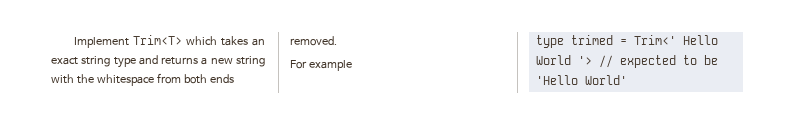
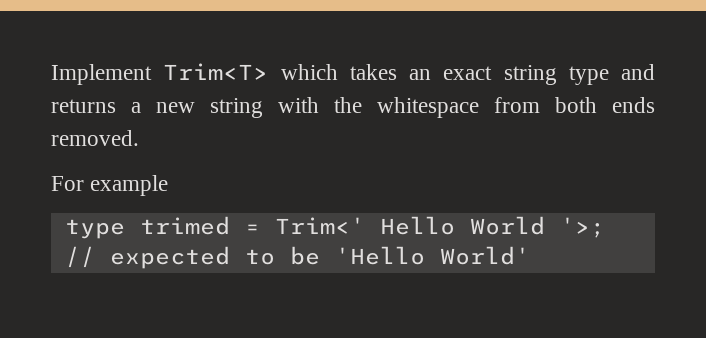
[577,56,592,65] '> -> [559,217,605,238] '>;

